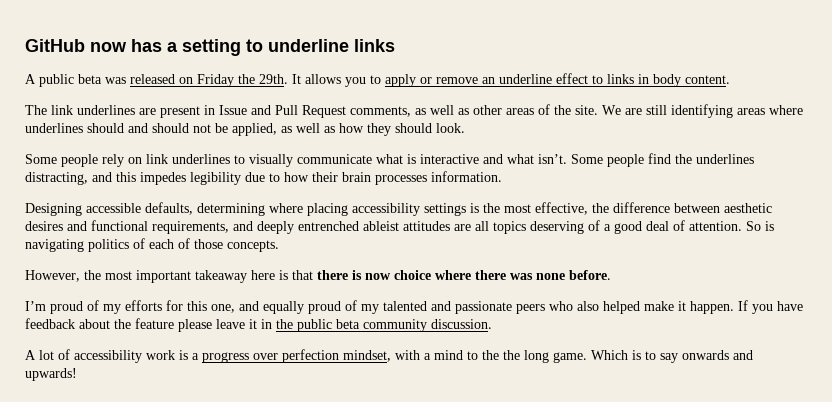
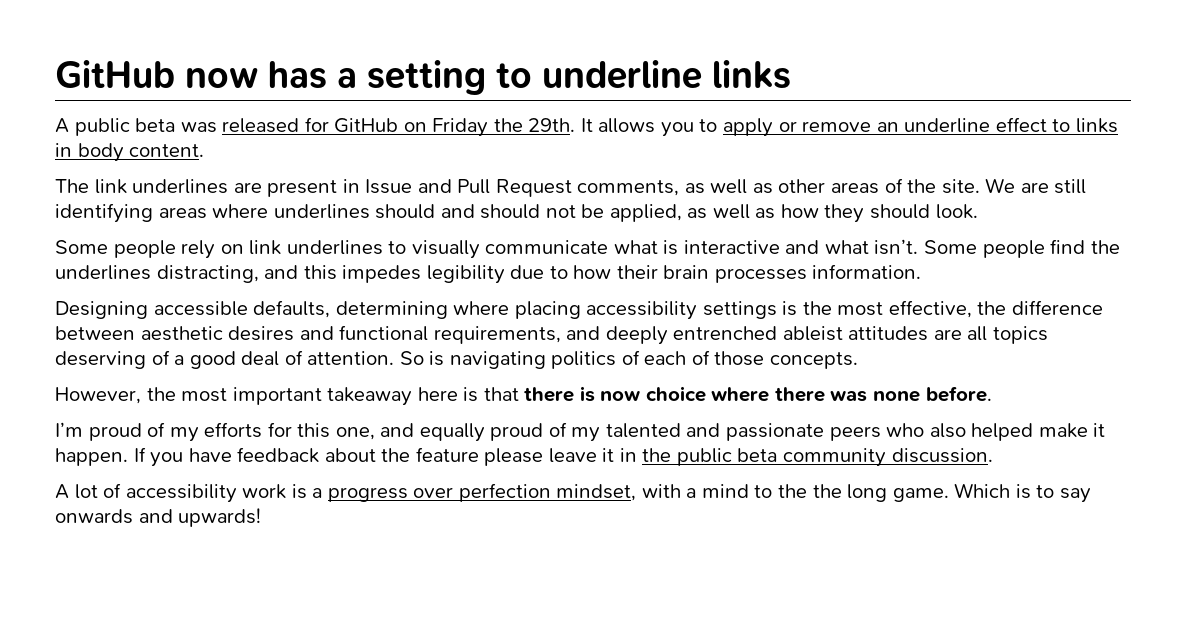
(175, 79) none -> [304,117,399,133] for GitHub

